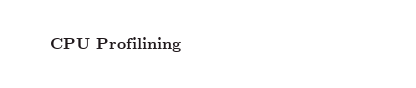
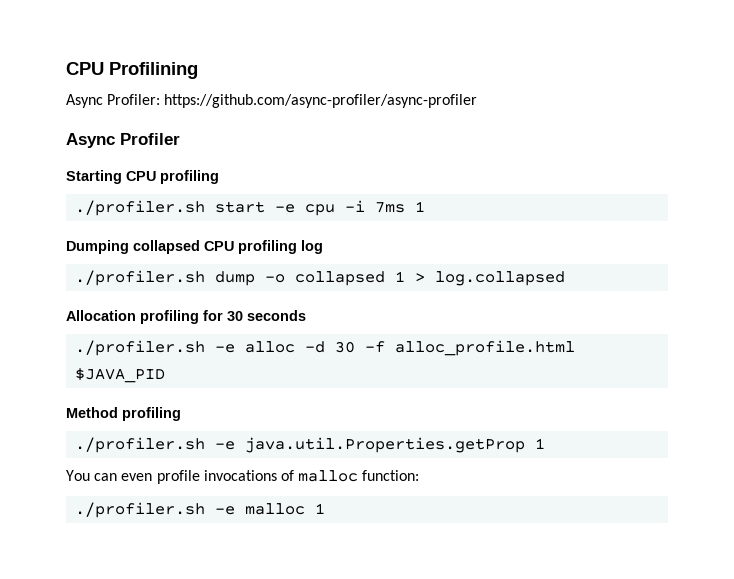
(181, 44) none -> [66,94,478,108] [66,133,180,148] [66,170,219,184] [75,200,426,216] [66,240,323,254] [75,270,566,286] [66,310,306,324] [75,340,576,356] [75,368,166,383] [66,407,181,421] [75,437,546,453] [66,470,420,484] [75,502,326,518] // Async Profiler: https://github.com/async-profiler/async-profiler // Async Profiler // Starting CPU profiling // ./profiler.sh start -e cpu -i 7ms 1 // Dumping collapsed CPU profiling log // ./profiler.sh dump -o collapsed 1 > log.collapsed // Allocation profiling for 30 seconds // ./profiler.sh -e alloc -d 30 -f alloc_profile.html $JAVA_PID // Method profiling // ./profiler.sh -e java.util.Properties.getProp 1 // You can even profile invocations of malloc function: // ./profiler.sh -e malloc 1

